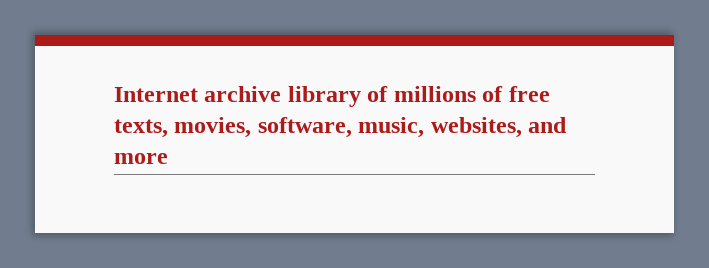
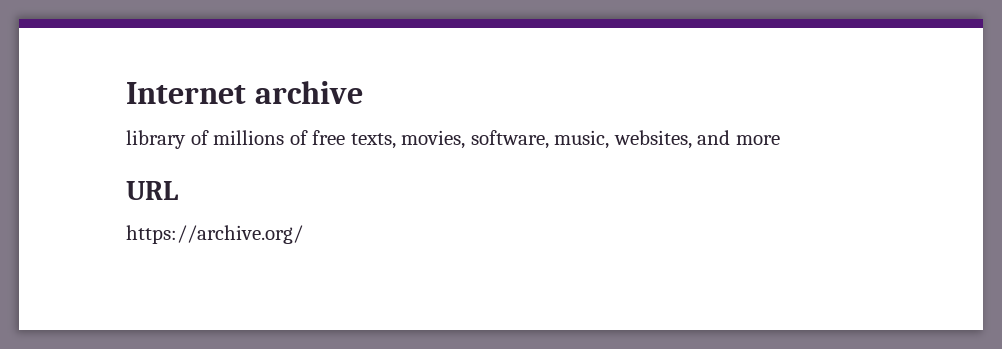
(282, 94) none -> (363, 92) //
(168, 158) none -> [126,181,178,200] [126,225,303,244] // URL // https://archive.org/

